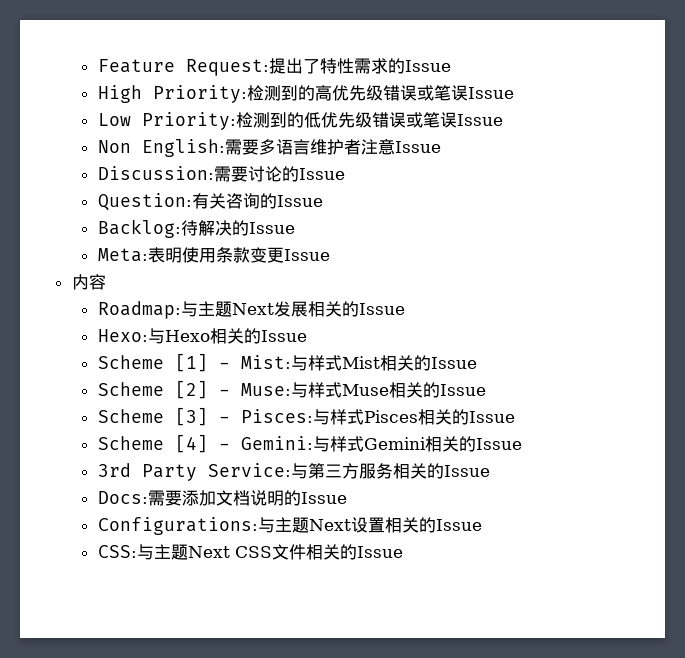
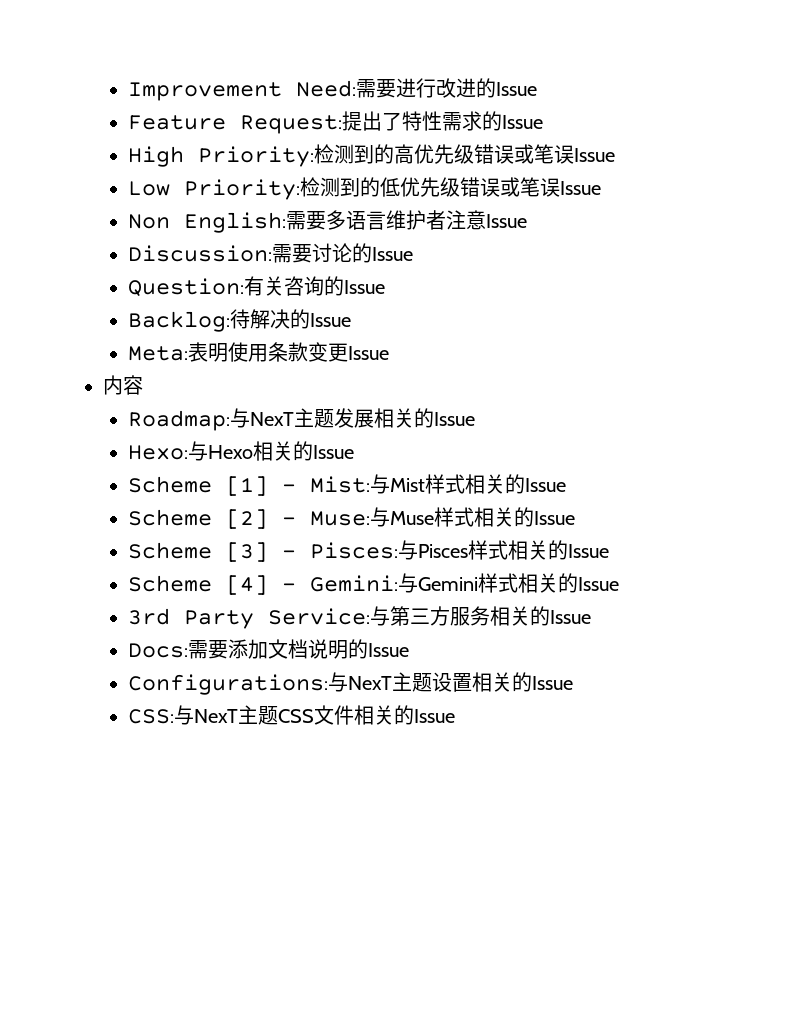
(97, 66) none -> [128,78,538,101] Improvement Need:需要进行改进的Issue //
[197,301,274,317] 主题Next -> [250,408,335,428] NexT主题
[307,355,380,371] 样式Mist -> [390,474,466,494] Mist样式
[307,382,389,398] 样式Muse -> [390,507,475,527] Muse样式
[329,409,418,425] 样式Pisces -> [418,540,509,560] Pisces样式
[329,436,426,452] 样式Gemini -> [418,573,519,593] Gemini样式
[274,517,351,533] 主题Next -> [348,672,433,692] NexT主题
[153,544,230,560] 主题Next -> [194,705,279,725] NexT主题

